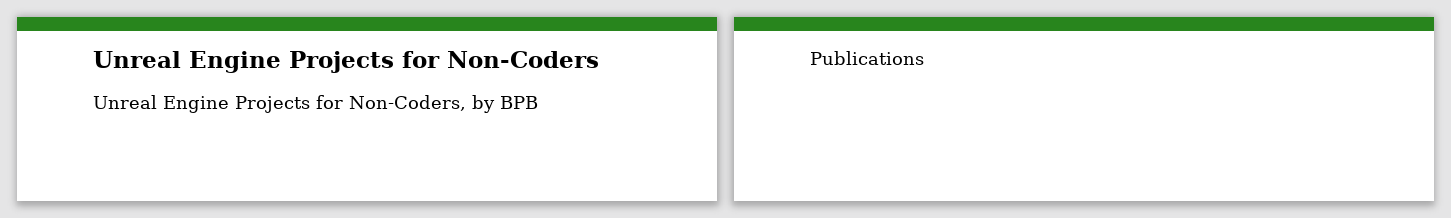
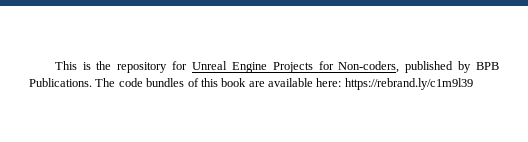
[93,51,599,73] [93,95,538,113] [810,51,924,65] Unreal Engine Projects for Non-Coders // Unreal Engine Projects for Non-Coders, by BPB Publications -> [54,61,499,73] [29,78,473,90] This is the repository for Unreal Engine Projects for Non-coders, published by BPB Publications. The code bundles of this book are available here: https://rebrand.ly/c1m9l39

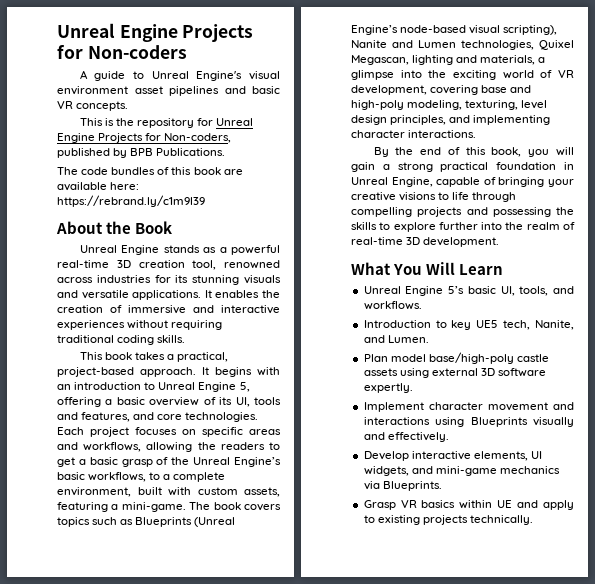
(54, 65) none -> [57,23,254,42] [57,44,187,59] [79,70,280,81] [57,86,280,96] [57,101,129,111] Unreal Engine Projects for Non-coders // A guide to Unreal Engine's visual environment asset pipelines and basic VR concepts. //
(92, 82) none -> (226, 152) //
(473, 84) none -> [56,221,173,234] [79,245,280,255] [57,260,280,270] [57,275,281,285] [57,290,280,300] [57,305,280,314] [57,320,223,330] [57,335,186,345] [79,352,229,362] [57,367,280,377] [57,382,250,392] [57,397,281,407] [57,412,259,422] [57,427,281,437] [57,442,280,452] [57,457,281,467] [57,472,226,482] [57,487,280,497] [57,502,281,512] [57,517,236,527] [351,25,558,35] [351,40,574,50] [351,55,546,65] [351,70,574,80] [351,85,532,95] [351,100,548,110] [351,115,551,125] [351,130,477,138] [373,147,574,157] [351,162,574,172] [351,177,574,187] [351,192,517,202] [351,207,574,217] [351,222,575,232] [351,237,500,247] [351,262,504,275] [363,286,574,296] [363,301,422,310] [363,320,574,330] [363,335,429,343] [363,352,549,364] [363,368,547,378] [363,383,413,393] [363,402,574,412] [363,417,574,427] [363,432,449,442] [363,451,542,461] [363,466,560,476] [363,481,442,491] [363,500,574,510] [363,515,533,525] // About the Book // Unreal Engine stands as a powerful real-time 3D creation tool, renowned across industries for its stunning visuals and versatile applications. It enables the creation of immersive and interactive experiences without requiring traditional coding skills. // This book takes a practical, project-based approach. It begins with an introduction to Unreal Engine 5, offering a basic overview of its UI, tools and features, and core technologies. Each project focuses on specific areas and workflows, allowing the readers to get a basic grasp of the Unreal Engine’s basic workflows, to a complete environment, built with custom assets, featuring a mini-game. The book covers topics such as Blueprints (Unreal Engine’s node-based visual scripting), Nanite and Lumen technologies, Quixel Megascan, lighting and materials, a glimpse into the exciting world of VR development, covering base and high-poly modeling, texturing, level design principles, and implementing character interactions. // By the end of this book, you will gain a strong practical foundation in Unreal Engine, capable of bringing your creative visions to life through compelling projects and possessing the skills to explore further into the realm of real-time 3D development. // What You Will Learn // Unreal Engine 5’s basic UI, tools, and workflows. // Introduction to key UE5 tech, Nanite, and Lumen. // Plan model base/high-poly castle assets using external 3D software expertly. // Implement character movement and interactions using Blueprints visually and effectively. // Develop interactive elements, UI widgets, and mini-game mechanics via Blueprints. // Grasp VR basics within UE and apply to existing projects technically.

